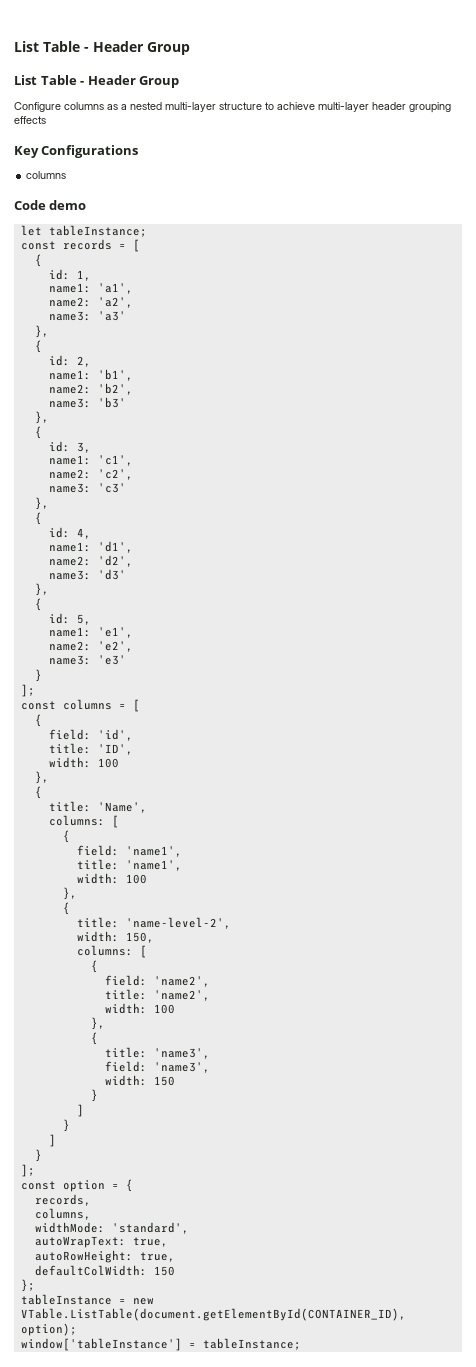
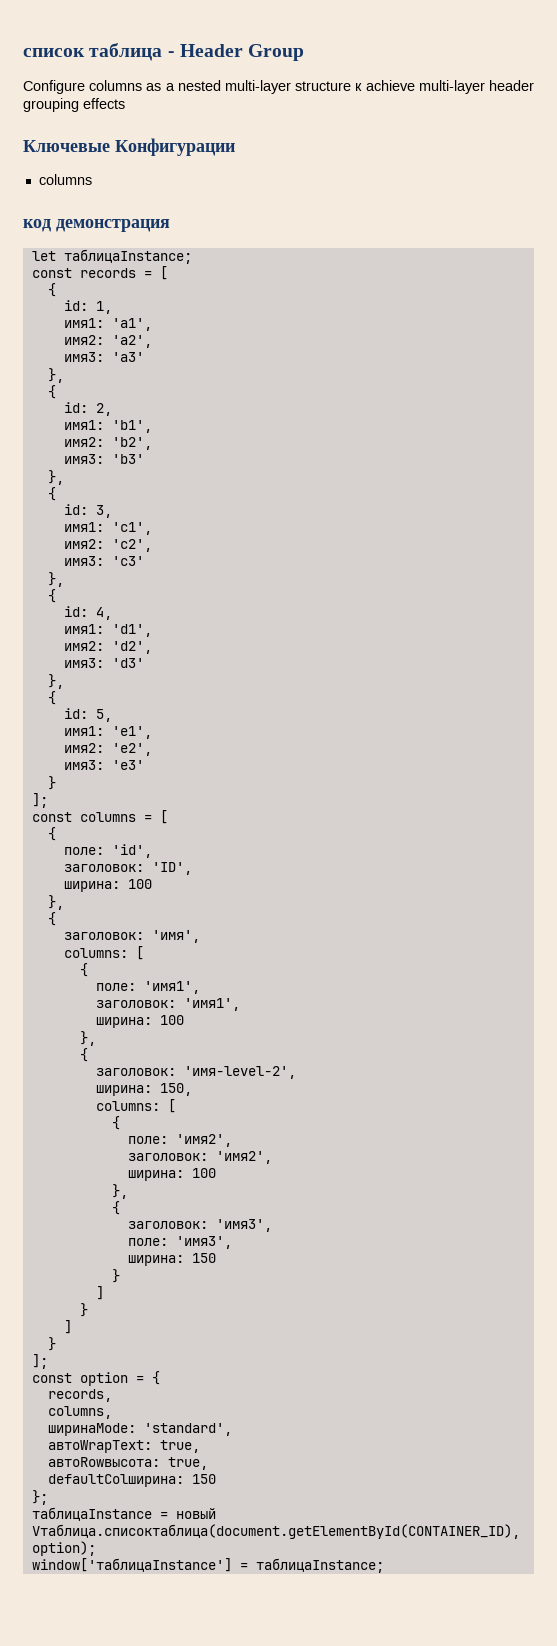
[14,41,190,55] [14,75,77,85] List Table - Header Group // List Table -> [23,43,163,61] список таблица
[265,102,274,110] to -> [355,83,363,91] к
[14,145,139,158] Key Configurations -> [23,138,235,156] Ключевые Конфигурации
[14,200,87,210] Code demo -> [23,219,170,232] код демонстрация
[48,225,147,237] tableInstance; -> [63,249,192,264] таблицаInstance;
[48,283,91,293] name1: -> [63,318,104,328] имя1:
[48,297,91,307] name2: -> [63,335,104,345] имя2:
[48,311,91,321] name3: -> [63,352,104,362] имя3:
[48,370,91,380] name1: -> [63,420,104,430] имя1:
[48,384,91,394] name2: -> [63,437,104,447] имя2:
[48,398,91,408] name3: -> [63,454,104,464] имя3:
[48,455,91,465] name1: -> [63,522,104,532] имя1:
[48,469,91,479] name2: -> [63,539,104,549] имя2:
[48,483,91,493] name3: -> [63,556,104,566] имя3:
[48,542,91,552] name1: -> [63,624,104,634] имя1:
[48,556,91,566] name2: -> [63,641,104,651] имя2:
[48,570,91,580] name3: -> [63,658,104,668] имя3:
[48,627,91,637] name1: -> [63,726,104,736] имя1:
[48,641,91,651] name2: -> [63,743,104,753] имя2:
[48,655,91,665] name3: -> [63,760,104,770] имя3:
[48,729,91,740] field: -> [63,847,104,855] поле:
[48,743,91,754] title: -> [63,864,144,872] заголовок:
[48,757,119,768] [34,771,49,784] [34,786,42,799] [48,801,147,813] [48,815,119,828] [62,830,70,843] [76,845,182,857] [76,859,182,871] [76,873,147,884] [62,887,77,900] [62,902,70,915] [76,917,231,929] [76,931,119,942] width: 100 // }, // { // title: 'Name', // columns: [ // { // field: 'name1', // title: 'name1', // width: 100 // }, // { // title: 'name-level-2', // width: -> [63,879,152,892] [47,895,64,910] [47,912,56,926] [63,930,200,943] [63,946,144,960] [79,963,88,977] [95,981,200,994] [95,998,240,1011] [95,1015,184,1028] [79,1031,96,1046] [79,1048,88,1062] [95,1066,296,1079] [95,1085,152,1096] ширина: 100 // }, // { // заголовок: 'имя', // columns: [ // { // поле: 'имя1', // заголовок: 'имя1', // ширина: 100 // }, // { // заголовок: 'имя-level-2', // ширина:
[104,975,210,987] [104,989,210,1001] [104,1003,175,1014] [90,1017,105,1030] [90,1032,98,1045] [104,1047,210,1059] [104,1061,210,1073] [104,1075,147,1086] field: 'name2', // title: 'name2', // width: 100 // }, // { // title: 'name3', // field: 'name3', // width: -> [127,1134,232,1147] [127,1151,272,1164] [127,1168,216,1181] [111,1184,128,1199] [111,1201,120,1215] [127,1219,272,1232] [127,1236,232,1249] [127,1255,184,1266] поле: 'имя2', // заголовок: 'имя2', // ширина: 100 // }, // { // заголовок: 'имя3', // поле: 'имя3', // ширина:
[34,1222,105,1233] widthMode: -> [47,1423,136,1436] ширинаMode:
[34,1236,168,1248] [34,1250,175,1263] [34,1265,147,1276] autoWrapText: true, // autoRowHeight: true, // defaultColWidth: -> [47,1440,200,1453] [47,1457,208,1470] [47,1474,184,1487] автоWrapText: true, // автоRowвысота: true, // defaultColширина:
[20,1294,154,1305] [20,1308,406,1321] [20,1323,77,1336] [20,1338,301,1351] tableInstance = new VTable.ListTable(document.getElementById(CONTAINER_ID), option); // window['tableInstance'] = tableInstance; -> [31,1507,216,1521] [31,1524,520,1539] [31,1541,96,1556] [31,1558,384,1573] таблицаInstance = новый Vтаблица.списоктаблица(document.getElementById(CONTAINER_ID), option); // window['таблицаInstance'] = таблицаInstance;

